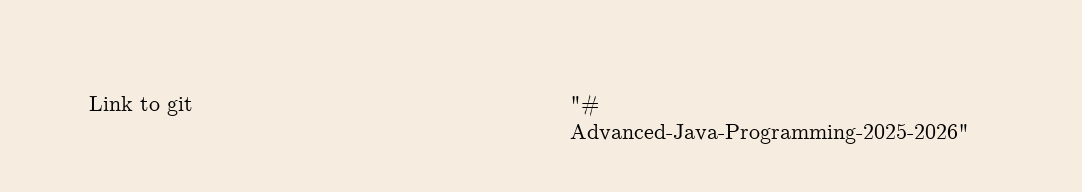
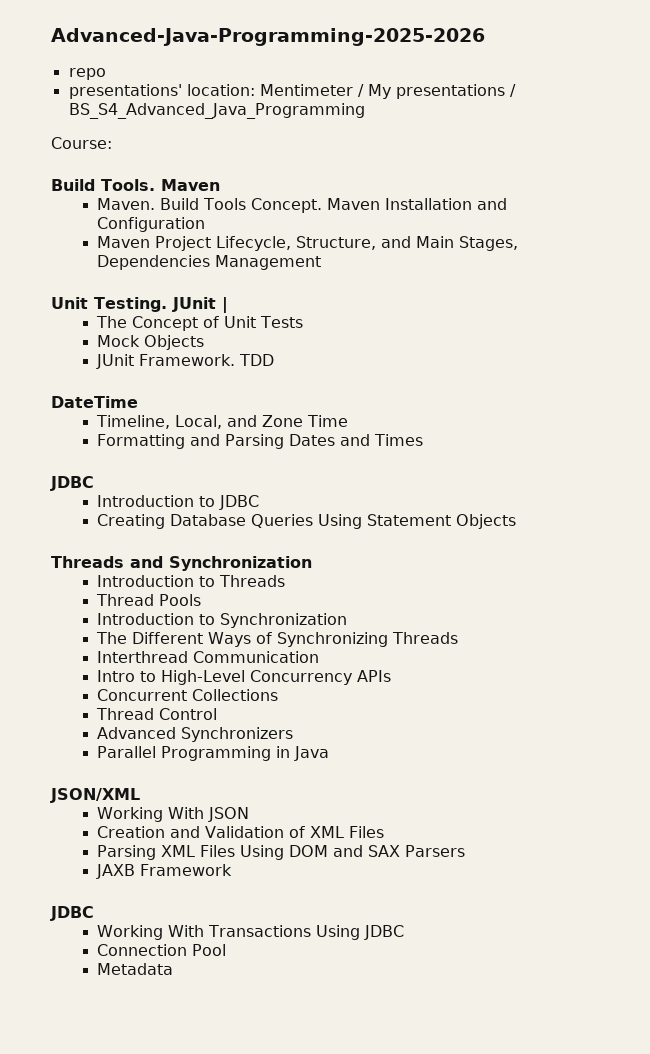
[89,96,193,116] [570,94,599,117] [570,123,969,144] Link to git // "# Advanced-Java-Programming-2025-2026" -> [51,28,485,46] [68,68,106,80] [68,84,516,99] [68,103,365,119] [51,137,112,149] [51,179,220,191] [97,198,508,213] [97,217,206,232] [97,236,519,251] [97,255,322,270] [51,297,228,313] [96,316,304,331] [97,335,205,350] [96,354,275,369] [51,396,138,408] [96,415,349,429] [97,434,424,449] [50,476,94,491] [97,495,260,510] [97,514,517,529] [51,556,312,571] [97,575,286,587] [96,594,202,606] [97,613,348,628] [96,632,459,647] [97,651,320,663] [97,670,392,685] [97,689,279,701] [96,708,218,720] [97,727,294,742] [97,746,330,761] [50,788,140,803] [97,807,250,822] [97,826,385,838] [97,845,466,860] [96,864,233,879] [50,906,94,921] [97,925,405,940] [97,944,227,956] [97,963,174,975] Advanced-Java-Programming-2025-2026 // repo // presentations' location: Mentimeter / My presentations / BS_S4_Advanced_Java_Programming // Course: // Build Tools. Maven // Maven. Build Tools Concept. Maven Installation and Configuration // Maven Project Lifecycle, Structure, and Main Stages, Dependencies Management // Unit Testing. JUnit | // The Concept of Unit Tests // Mock Objects // JUnit Framework. TDD // DateTime // Timeline, Local, and Zone Time // Formatting and Parsing Dates and Times // JDBC // Introduction to JDBC // Creating Database Queries Using Statement Objects // Threads and Synchronization // Introduction to Threads // Thread Pools // Introduction to Synchronization // The Different Ways of Synchronizing Threads // Interthread Communication // Intro to High-Level Concurrency APIs // Concurrent Collections // Thread Control // Advanced Synchronizers // Parallel Programming in Java // JSON/XML // Working With JSON // Creation and Validation of XML Files // Parsing XML Files Using DOM and SAX Parsers // JAXB Framework // JDBC // Working With Transactions Using JDBC // Connection Pool // Metadata

